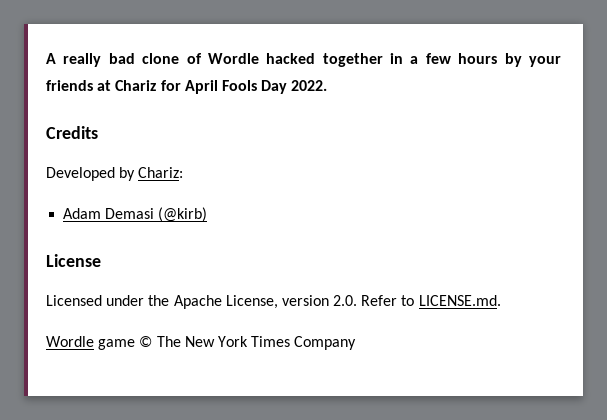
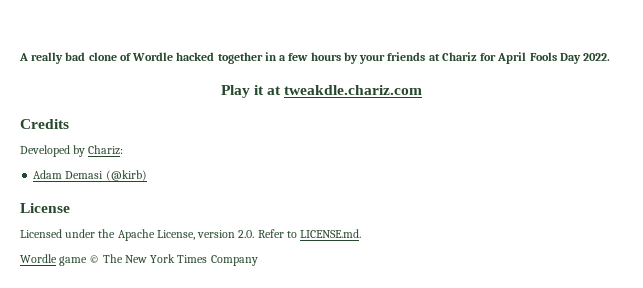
(328, 85) none -> [220,85,423,98] // Play it at tweakdle.chariz.com

